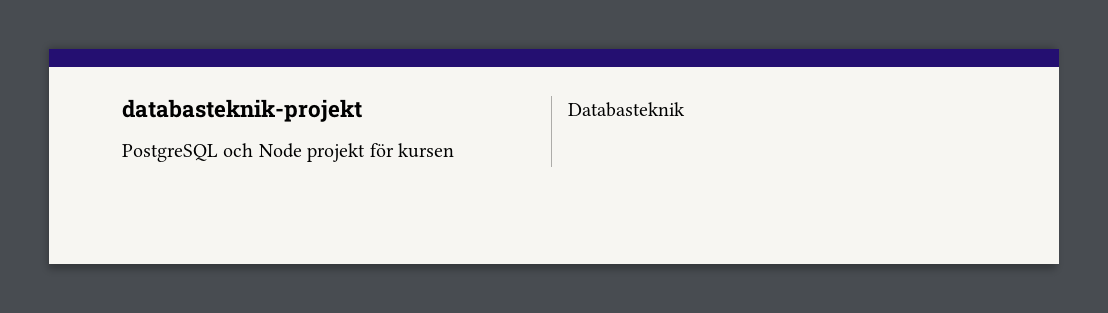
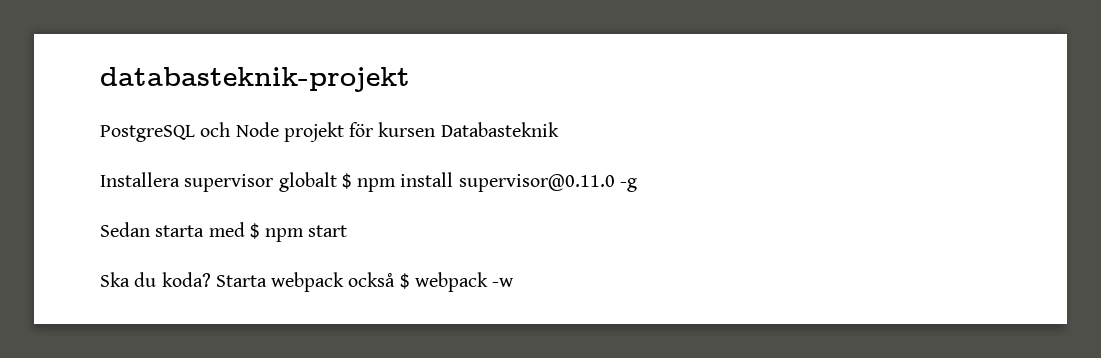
(685, 109) none -> [100,172,637,192] [100,222,348,242] [100,272,515,292] // Installera supervisor globalt $ npm install supervisor@0.11.0 -g // Sedan starta med $ npm start // Ska du koda? Starta webpack också $ webpack -w

